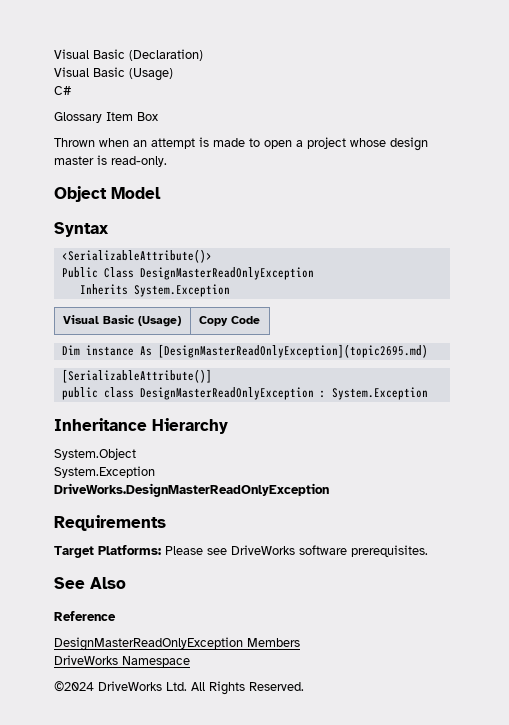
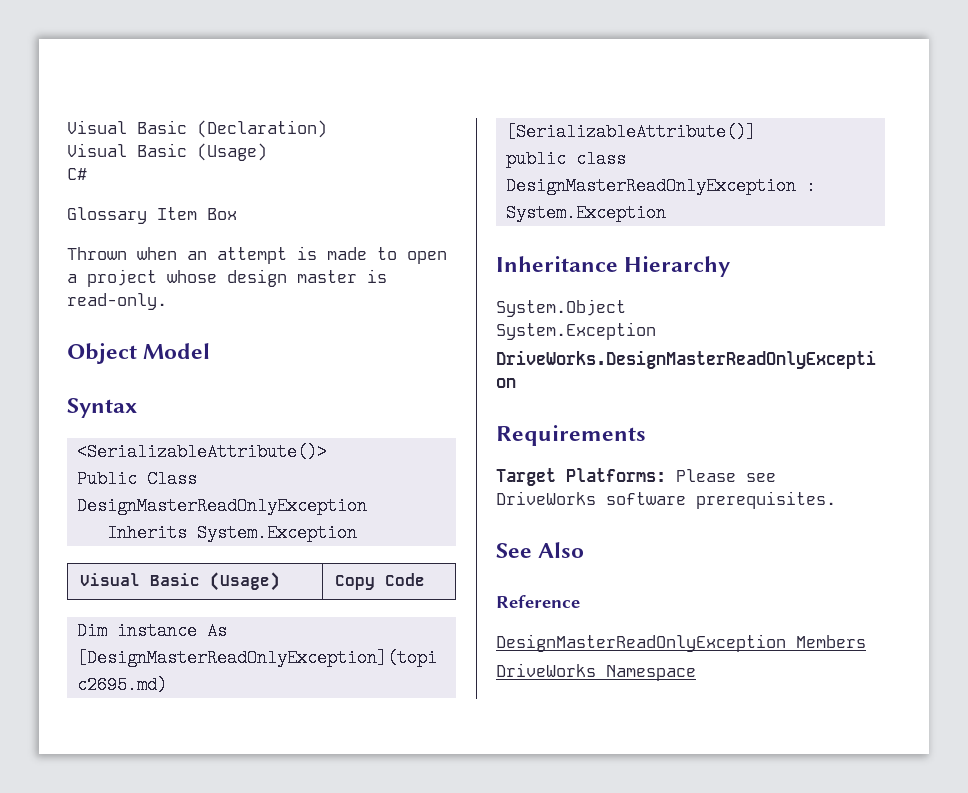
[54,681,304,695] // ©2024 DriveWorks Ltd. All Rights Reserved. -> (696, 673) none

